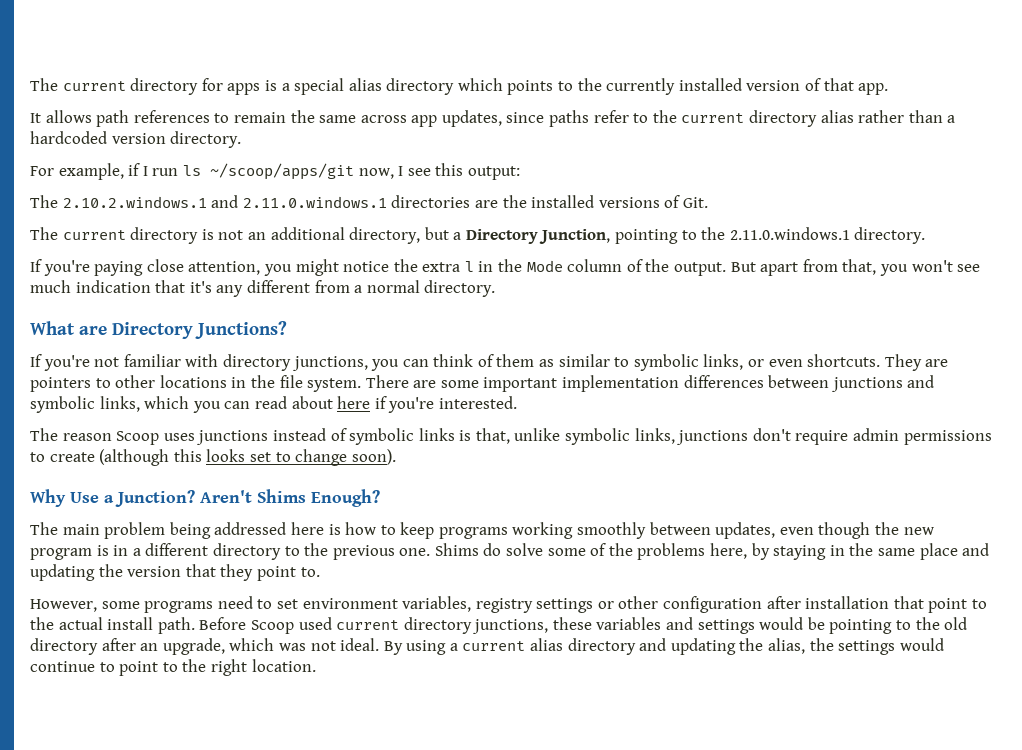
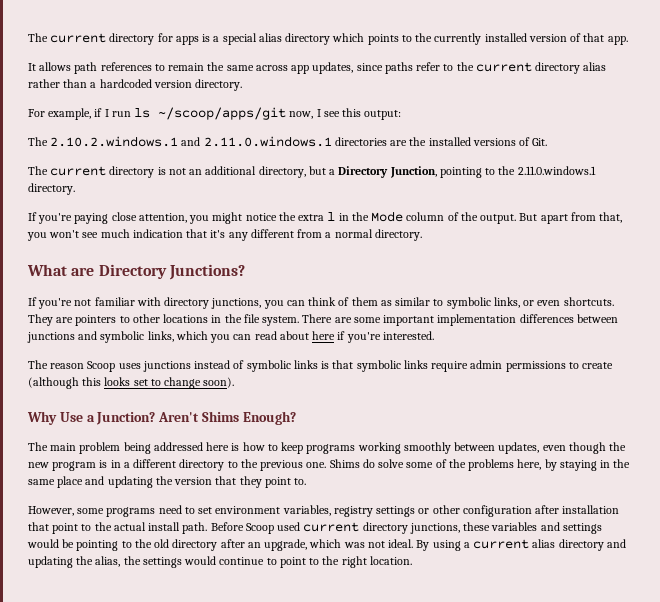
[475,428,791,445] that, unlike symbolic links, junctions don't -> [332,360,428,372] that symbolic links

